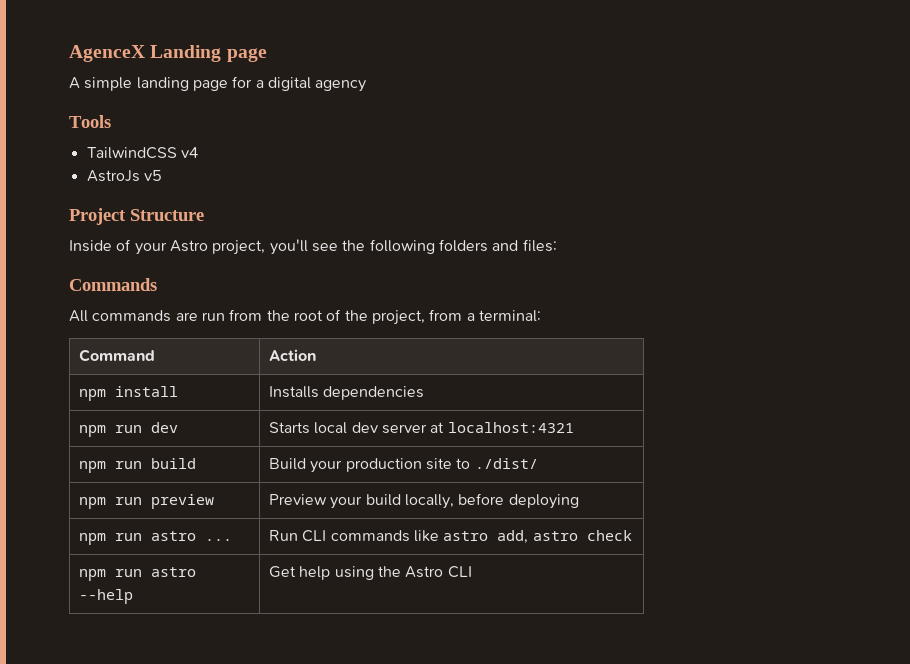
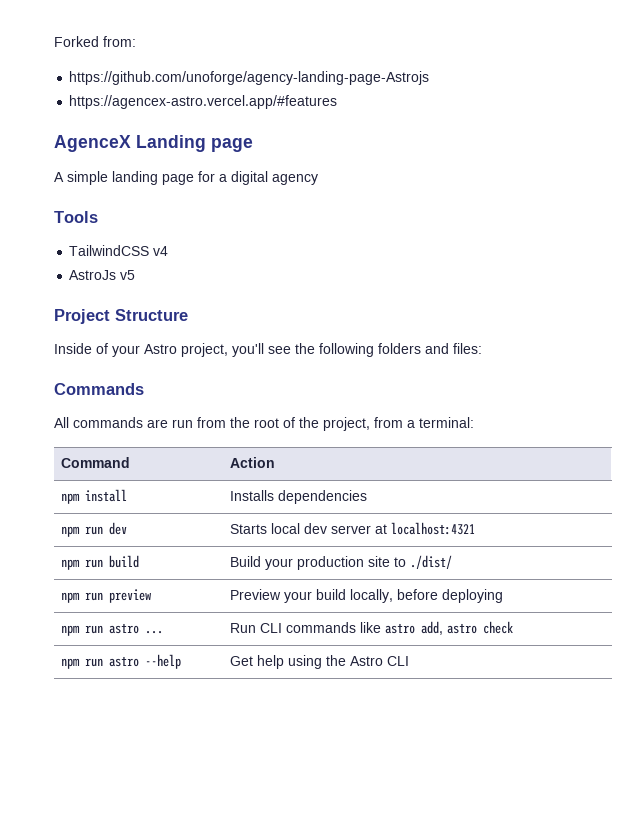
(69, 53) none -> [54,36,136,47] [69,71,430,85] [69,95,338,109] Forked from: // https://github.com/unoforge/agency-landing-page-Astrojs // https://agencex-astro.vercel.app/#features //

